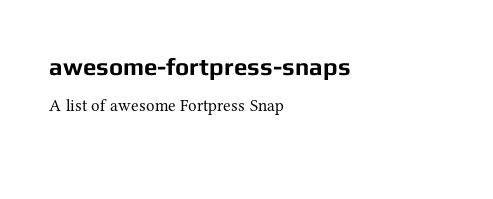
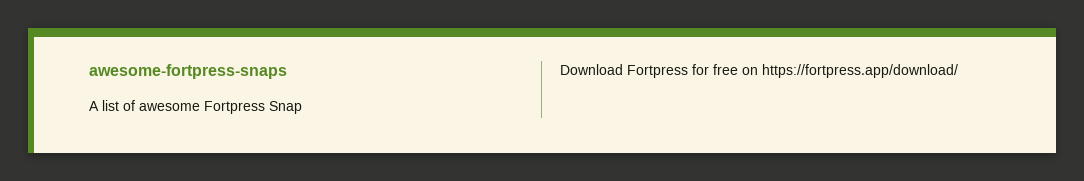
(284, 107) none -> [560,64,958,78] // Download Fortpress for free on https://fortpress.app/download/

